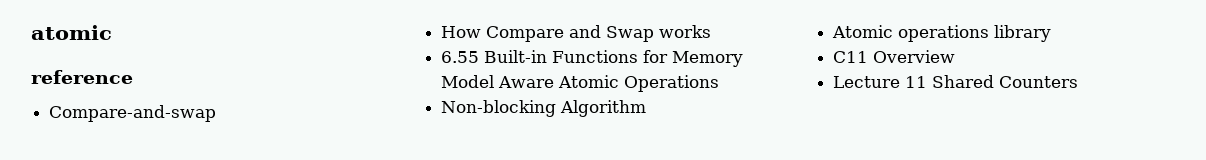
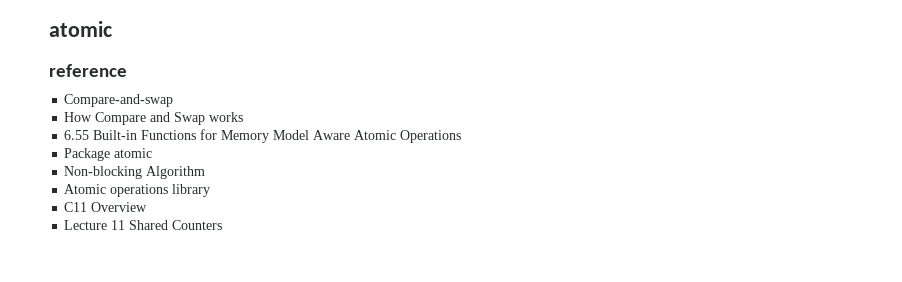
(720, 83) none -> [64,148,153,161] // Package atomic

